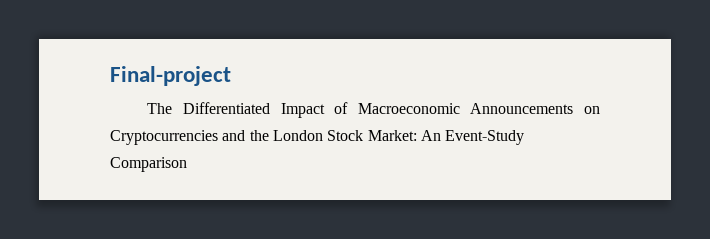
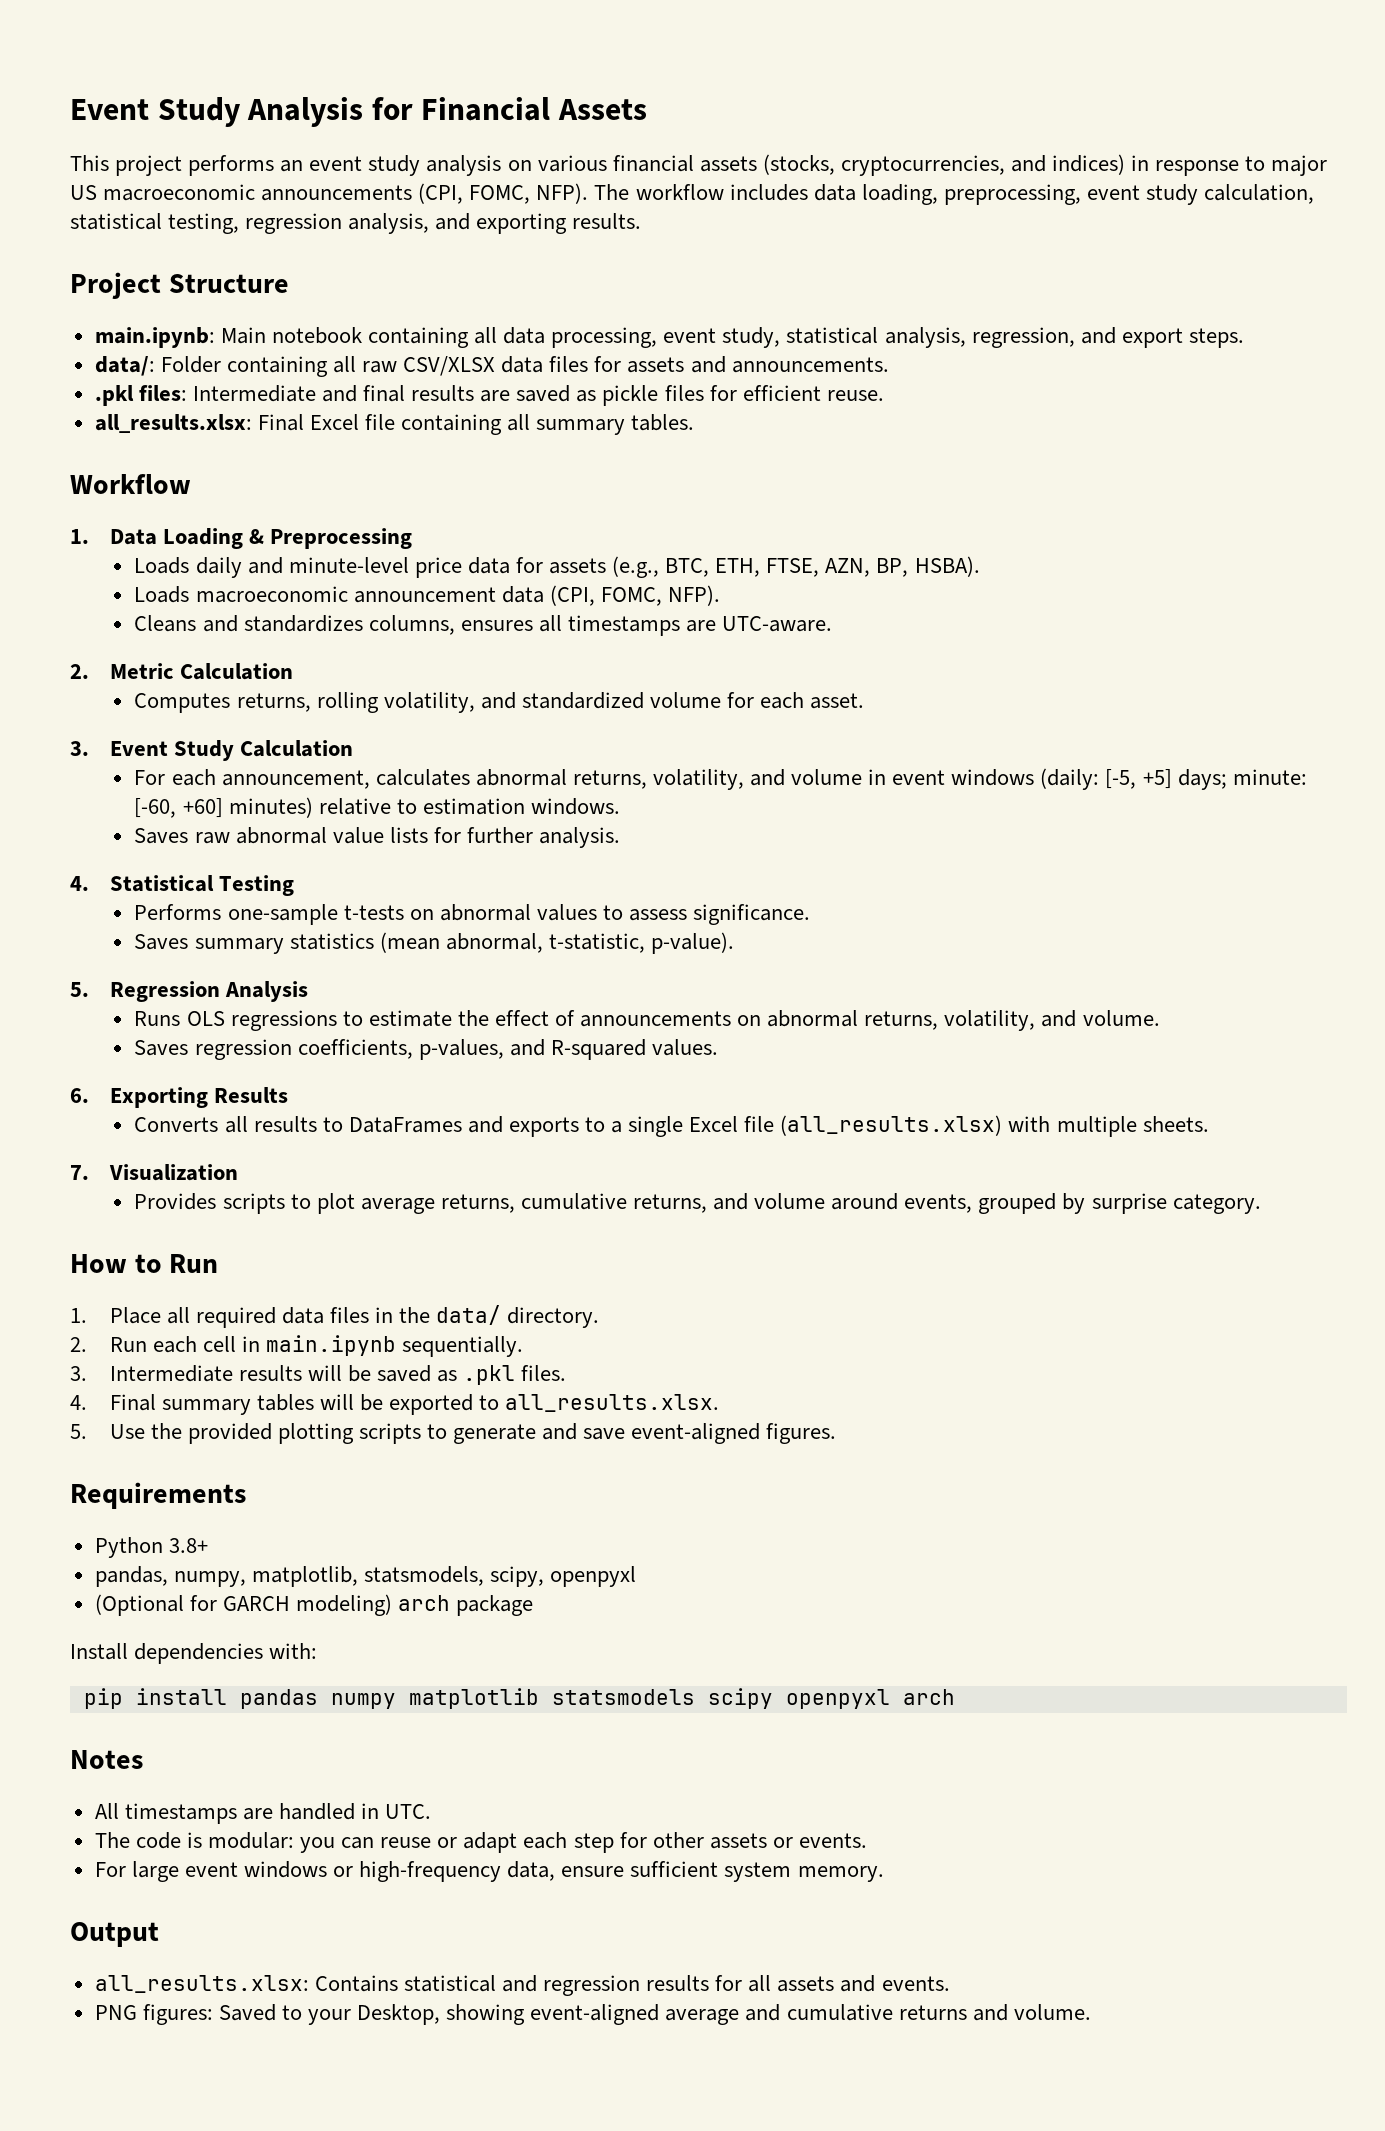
[110,66,231,86] [147,102,600,118] [110,130,525,145] [110,157,187,172] Final-project // The Differentiated Impact of Macroeconomic Announcements on Cryptocurrencies and the London Stock Market: An Event-Study Comparison -> [70,97,647,127] [70,154,1328,176] [70,183,1315,205] [70,213,642,234] [70,272,289,299] [94,327,1244,348] [94,356,889,377] [94,385,884,406] [94,414,695,435] [70,474,191,494] [70,528,412,549] [134,556,980,578] [134,585,720,606] [134,615,833,636] [70,663,293,680] [134,692,865,713] [70,740,353,761] [134,768,1307,790] [134,797,620,818] [134,827,621,848] [70,875,294,896] [134,904,811,925] [134,932,734,954] [70,981,308,1002] [134,1010,1160,1031] [134,1039,718,1060] [70,1087,288,1108] [134,1115,1209,1137] [70,1164,238,1181] [134,1193,1261,1214] [70,1254,219,1273] [70,1305,600,1328] [70,1335,524,1357] [70,1365,567,1385] [70,1394,720,1415] [70,1423,837,1444] [70,1482,246,1509] [94,1537,208,1558] [94,1566,637,1587] [94,1594,534,1616] [70,1643,318,1664] [83,1688,955,1709] [70,1750,143,1769] [94,1803,432,1824] [94,1832,867,1853] [94,1861,884,1882] [70,1922,159,1947] [94,1975,950,1996] [94,2004,1091,2025] Event Study Analysis for Financial Assets // This project performs an event study analysis on various financial assets (stocks, cryptocurrencies, and indices) in response to major US macroeconomic announcements (CPI, FOMC, NFP). The workflow includes data loading, preprocessing, event study calculation, statistical testing, regression analysis, and exporting results. // Project Structure // main.ipynb: Main notebook containing all data processing, event study, statistical analysis, regression, and export steps. // data/: Folder containing all raw CSV/XLSX data files for assets and announcements. // .pkl files: Intermediate and final results are saved as pickle files for efficient reuse. // all_results.xlsx: Final Excel file containing all summary tables. // Workflow // 1. Data Loading & Preprocessing // Loads daily and minute-level price data for assets (e.g., BTC, ETH, FTSE, AZN, BP, HSBA). // Loads macroeconomic announcement data (CPI, FOMC, NFP). // Cleans and standardizes columns, ensures all timestamps are UTC-aware. // 2. Metric Calculation // Computes returns, rolling volatility, and standardized volume for each asset. // 3. Event Study Calculation // For each announcement, calculates abnormal returns, volatility, and volume in event windows (daily: [-5, +5] days; minute: [-60, +60] minutes) relative to estimation windows. // Saves raw abnormal value lists for further analysis. // 4. Statistical Testing // Performs one-sample t-tests on abnormal values to assess significance. // Saves summary statistics (mean abnormal, t-statistic, p-value). // 5. Regression Analysis // Runs OLS regressions to estimate the effect of announcements on abnormal returns, volatility, and volume. // Saves regression coefficients, p-values, and R-squared values. // 6. Exporting Results // Converts all results to DataFrames and exports to a single Excel file (all_results.xlsx) with multiple sheets. // 7. Visualization // Provides scripts to plot average returns, cumulative returns, and volume around events, grouped by surprise category. // How to Run // 1. Place all required data files in the data/ directory. // 2. Run each cell in main.ipynb sequentially. // 3. Intermediate results will be saved as .pkl files. // 4. Final summary tables will be exported to all_results.xlsx. // 5. Use the provided plotting scripts to generate and save event-aligned figures. // Requirements // Python 3.8+ // pandas, numpy, matplotlib, statsmodels, scipy, openpyxl // (Optional for GARCH modeling) arch package // Install dependencies with: // pip install pandas numpy matplotlib statsmodels scipy openpyxl arch // Notes // All timestamps are handled in UTC. // The code is modular: you can reuse or adapt each step for other assets or events. // For large event windows or high-frequency data, ensure sufficient system memory. // Output // all_results.xlsx: Contains statistical and regression results for all assets and events. // PNG figures: Saved to your Desktop, showing event-aligned average and cumulative returns and volume.

